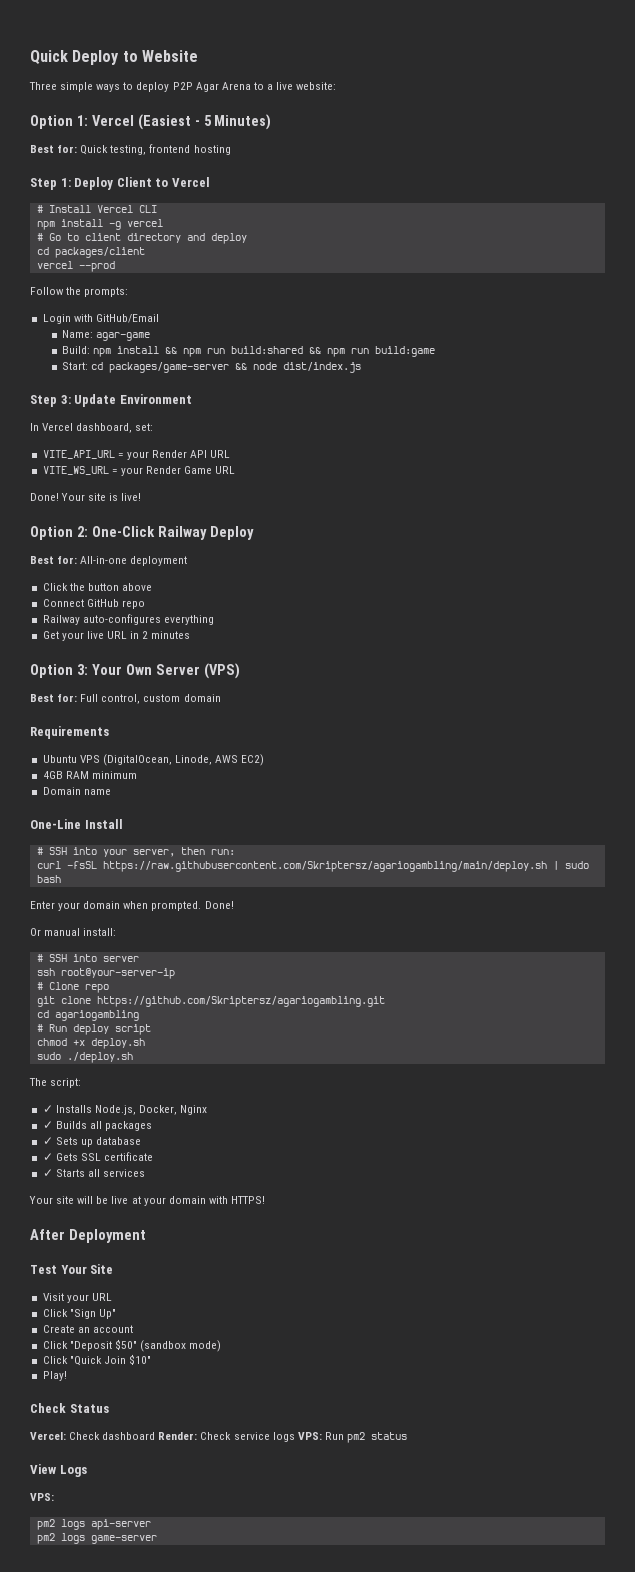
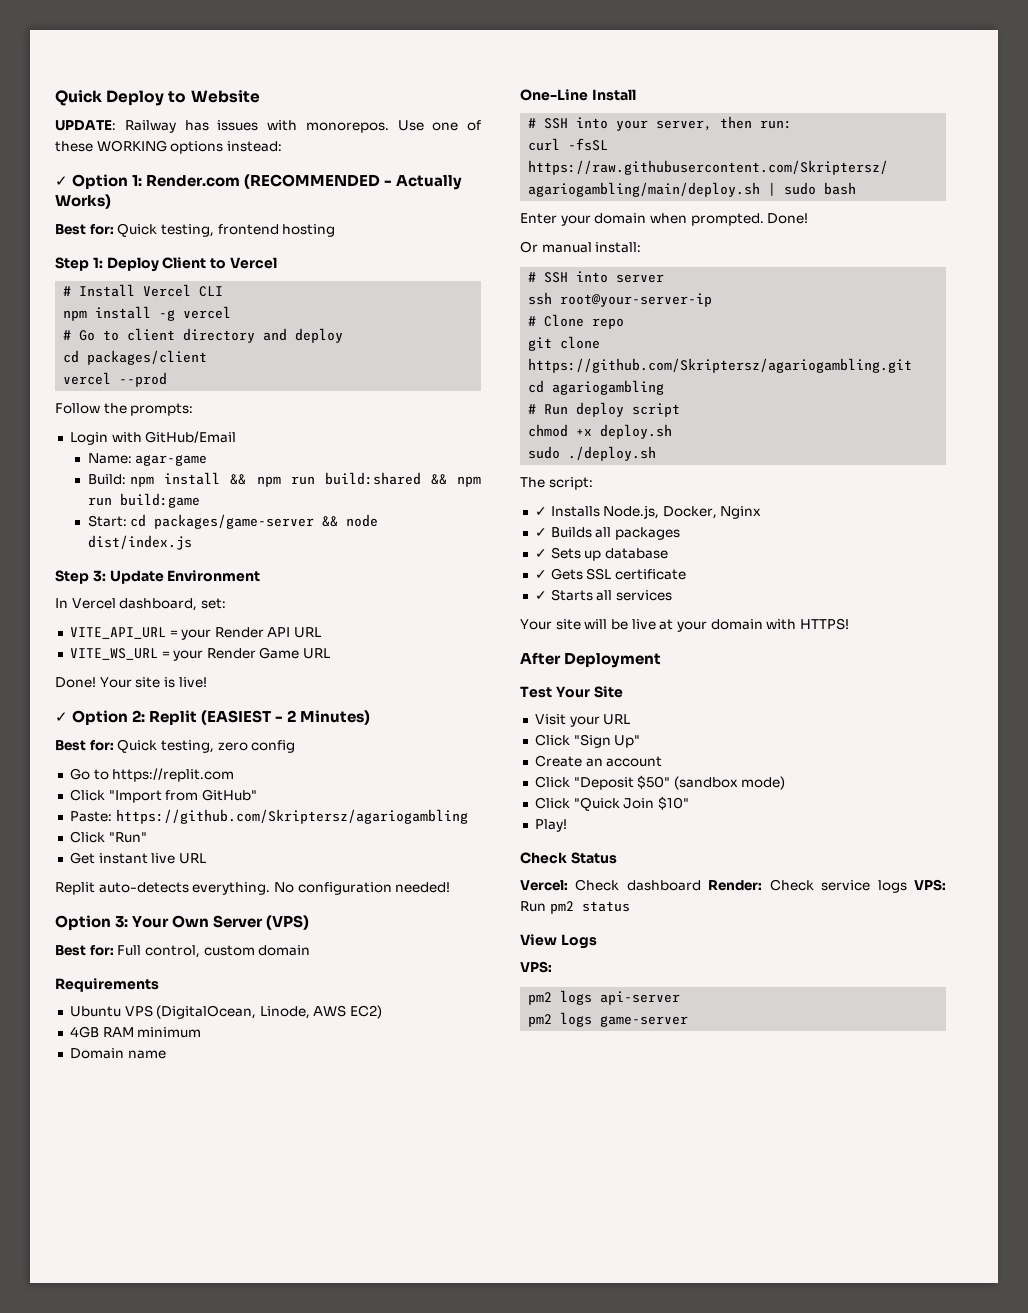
[29,82,337,92] [30,114,272,130] Three simple ways to deploy P2P Agar Arena to a live website: // Option 1: Vercel (Easiest - 5 Minutes) -> [55,120,481,133] [55,140,282,154] [55,174,463,190] [55,194,111,209] UPDATE: Railway has issues with monorepos. Use one of these WORKING options instead: // ✓ Option 1: Render.com (RECOMMENDED - Actually Works)
(142, 497) none -> [55,712,68,722] ✓
[91,526,254,540] [30,556,188,566] [42,583,152,591] [42,599,145,609] [42,614,214,625] One-Click Railway Deploy // Best for: All-in-one deployment // Click the button above // Connect GitHub repo // Railway auto-configures everything -> [149,710,371,725] [55,739,296,753] [69,768,235,782] [69,789,257,803] [69,809,468,824] [69,831,147,843] Replit (EASIEST - 2 Minutes) // Best for: Quick testing, zero config // Go to https://replit.com // Click "Import from GitHub" // Paste: https://github.com/Skriptersz/agariogambling // Click "Run"
[61,632,84,641] your -> [98,853,148,864] instant
[130,631,191,639] in 2 minutes -> [55,882,451,895] // Replit auto-detects everything. No configuration needed!

